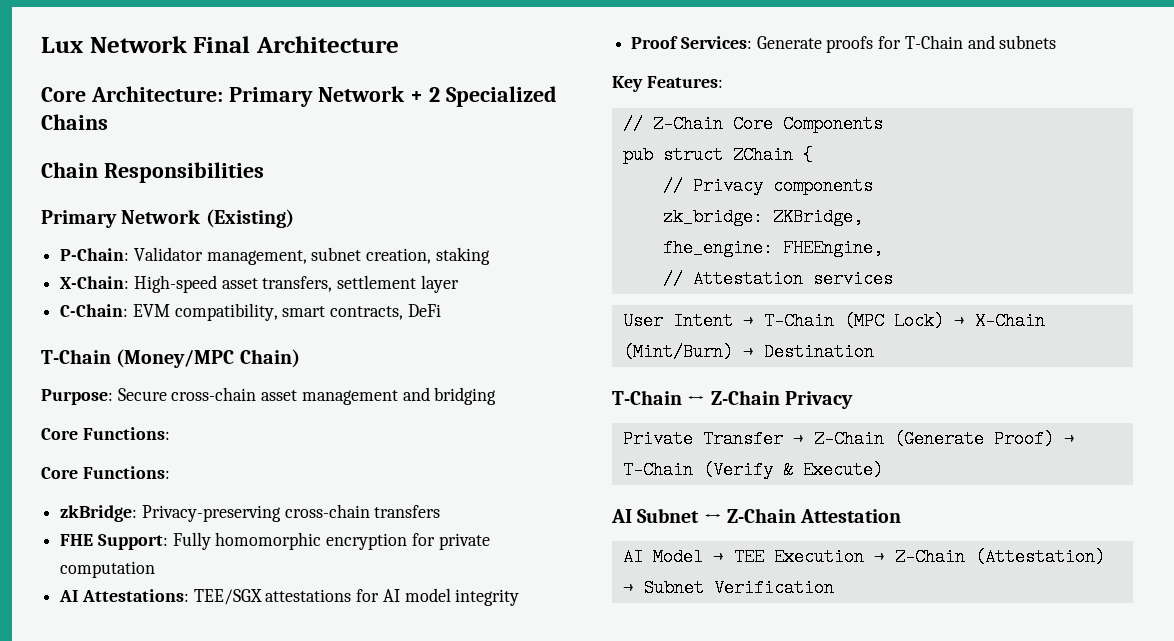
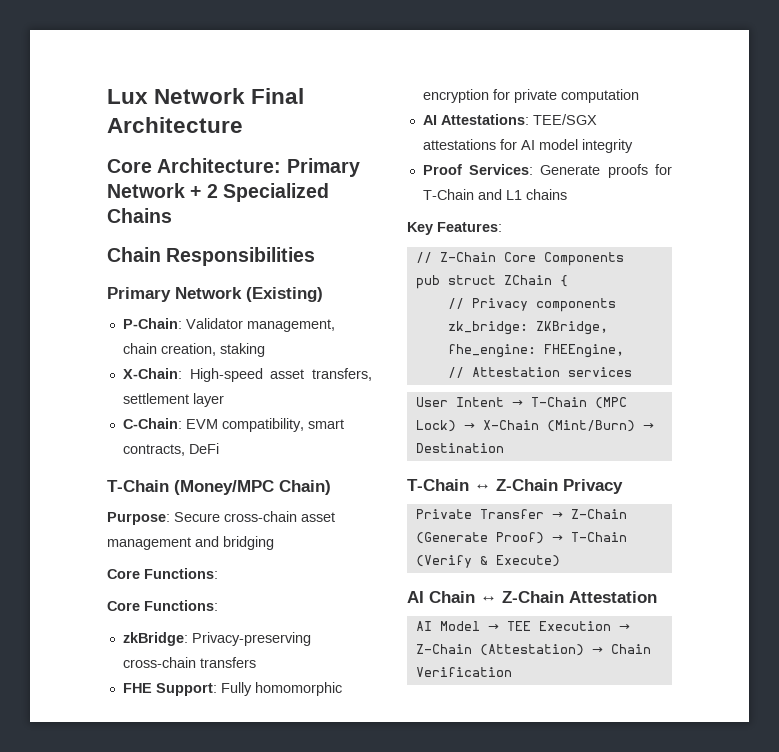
[311,247,362,261] subnet -> [122,343,157,354] chain
[999,35,1057,49] subnets -> [505,189,567,200] L1 chains
[637,508,700,523] Subnet -> [429,591,475,603] Chain
[643,579,704,597] Subnet -> [610,644,651,654] Chain

